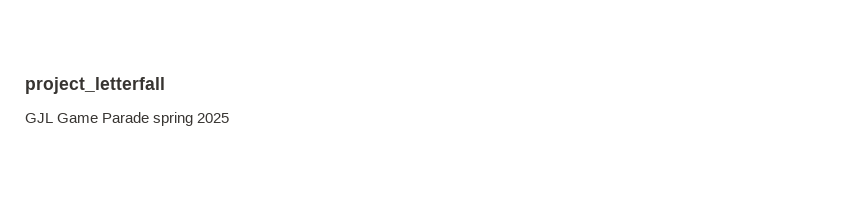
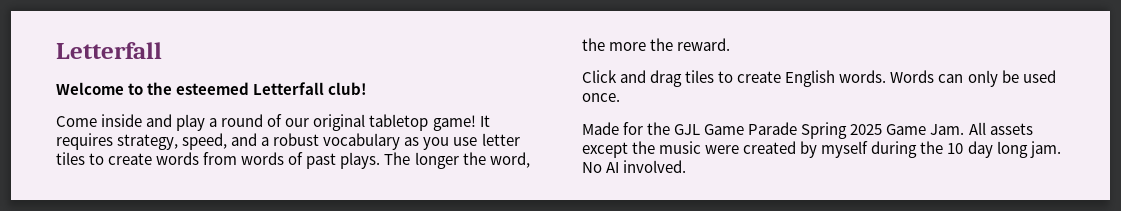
[25,77,165,94] [25,112,230,126] project_letterfall // GJL Game Parade spring 2025 -> [56,42,162,59] [56,82,368,95] [56,114,490,131] [56,133,520,150] [56,152,530,169] [582,38,731,51] [582,70,1056,87] [582,93,620,102] [582,122,1033,139] [582,141,1061,158] [582,160,687,173] Letterfall // Welcome to the esteemed Letterfall club! // Come inside and play a round of our original tabletop game! It requires strategy, speed, and a robust vocabulary as you use letter tiles to create words from words of past plays. The longer the word, the more the reward. // Click and drag tiles to create English words. Words can only be used once. // Made for the GJL Game Parade Spring 2025 Game Jam. All assets except the music were created by myself during the 10 day long jam. No AI involved.

